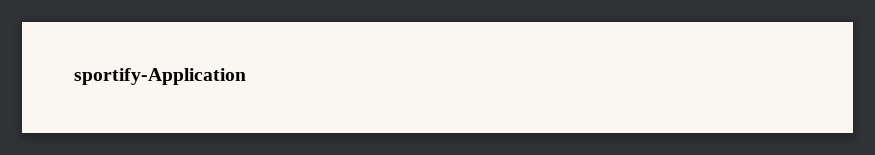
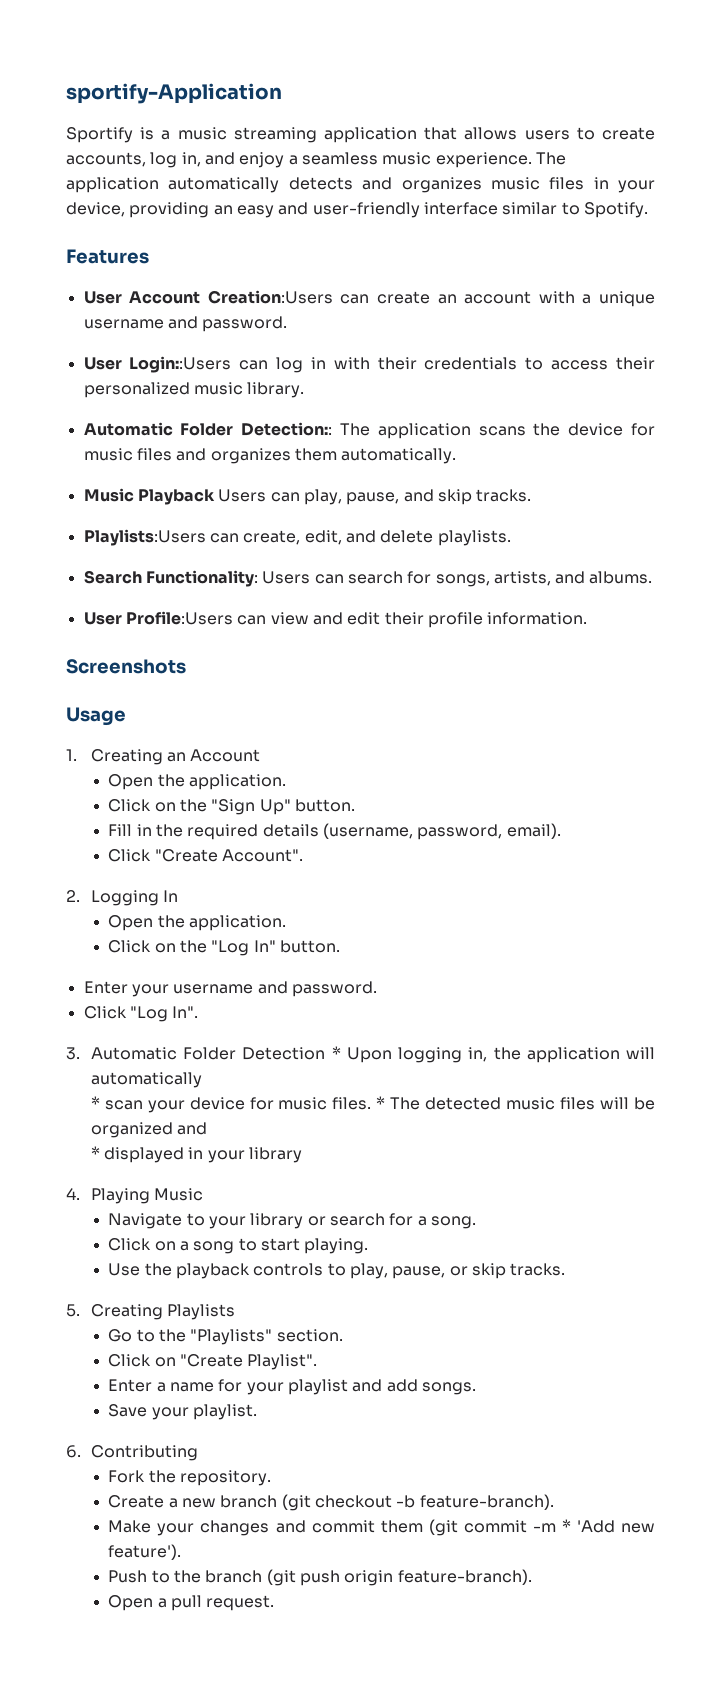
(246, 76) none -> [66,127,655,143] [66,152,566,168] [66,177,655,193] [66,202,648,218] [66,249,149,264] [83,290,656,307] [83,316,288,332] [83,356,655,373] [83,382,305,398] [83,422,655,439] [83,448,457,464] [83,488,532,505] [83,529,511,546] [83,570,653,587] [83,611,588,628] [66,659,186,674] [66,707,126,726] [66,749,261,765] [108,774,287,790] [108,799,355,815] [108,823,561,840] [108,849,304,862] [66,890,179,906] [108,915,287,931] [108,940,340,956] [83,981,377,997] [83,1006,199,1022] [66,1046,656,1063] [90,1072,202,1088] [90,1096,655,1113] [90,1122,208,1138] [90,1146,303,1163] [66,1188,204,1204] [108,1213,476,1229] [108,1238,369,1254] [108,1263,566,1279] [66,1304,236,1320] [108,1329,343,1345] [108,1354,318,1370] [108,1379,476,1395] [108,1404,258,1420] [66,1445,198,1461] [108,1470,272,1486] [108,1494,554,1511] [108,1519,656,1536] [108,1544,182,1560] [108,1569,532,1586] [108,1595,275,1611] // Sportify is a music streaming application that allows users to create accounts, log in, and enjoy a seamless music experience. The application automatically detects and organizes music files in your device, providing an easy and user-friendly interface similar to Spotify. // Features // User Account Creation:Users can create an account with a unique username and password. // User Login::Users can log in with their credentials to access their personalized music library. // Automatic Folder Detection:: The application scans the device for music files and organizes them automatically. // Music Playback Users can play, pause, and skip tracks. // Playlists:Users can create, edit, and delete playlists. // Search Functionality: Users can search for songs, artists, and albums. // User Profile:Users can view and edit their profile information. // Screenshots // Usage // 1. Creating an Account // Open the application. // Click on the "Sign Up" button. // Fill in the required details (username, password, email). // Click "Create Account". // 2. Logging In // Open the application. // Click on the "Log In" button. // Enter your username and password. // Click "Log In". // 3. Automatic Folder Detection * Upon logging in, the application will automatically // * scan your device for music files. * The detected music files will be organized and // * displayed in your library // 4. Playing Music // Navigate to your library or search for a song. // Click on a song to start playing. // Use the playback controls to play, pause, or skip tracks. // 5. Creating Playlists // Go to the "Playlists" section. // Click on "Create Playlist". // Enter a name for your playlist and add songs. // Save your playlist. // 6. Contributing // Fork the repository. // Create a new branch (git checkout -b feature-branch). // Make your changes and commit them (git commit -m * 'Add new feature'). // Push to the branch (git push origin feature-branch). // Open a pull request.

